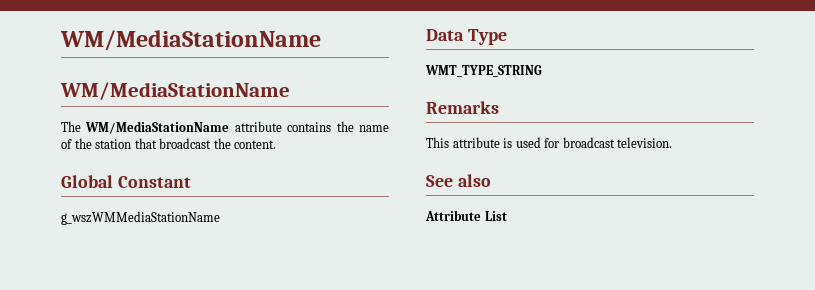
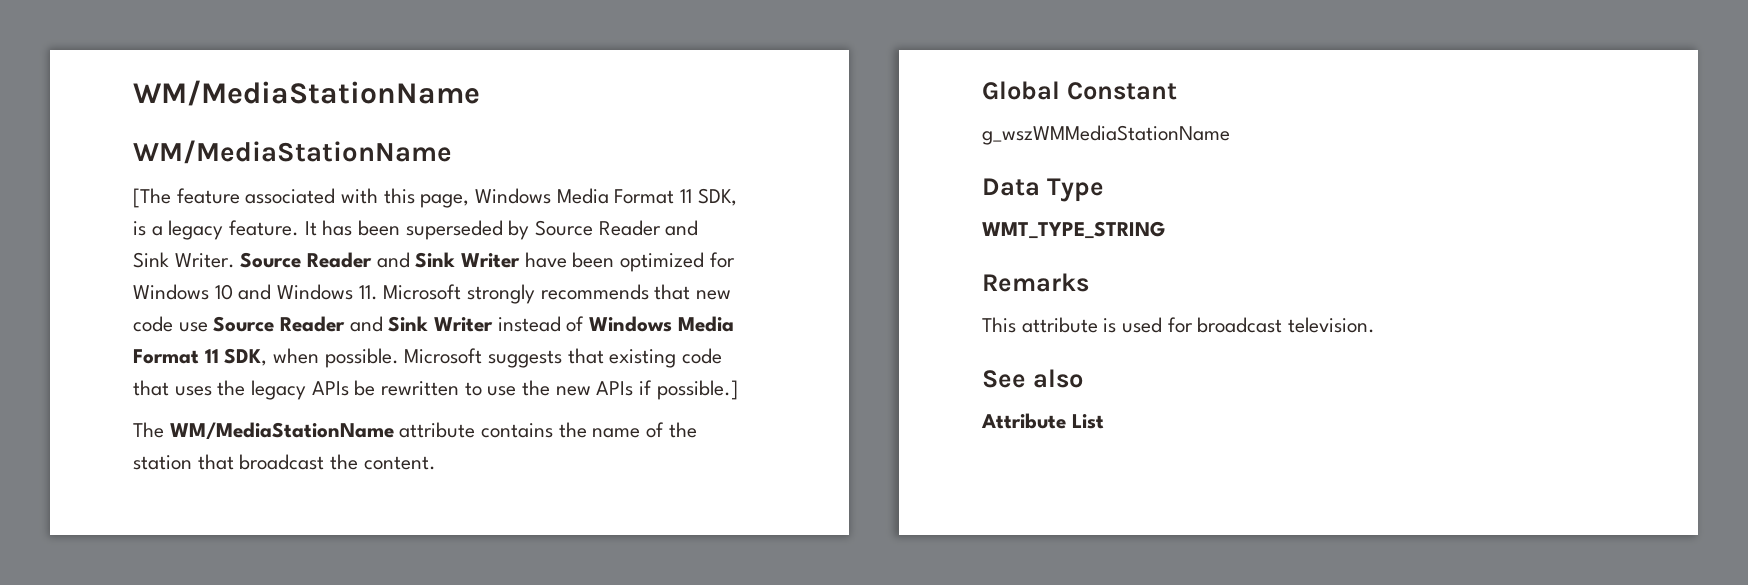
(290, 91) none -> [133,188,737,208] [133,220,699,240] [133,252,735,272] [133,284,732,304] [133,316,734,332] [133,348,723,368] [133,380,738,400] // [The feature associated with this page, Windows Media Format 11 SDK, is a legacy feature. It has been superseded by Source Reader and Sink Writer. Source Reader and Sink Writer have been optimized for Windows 10 and Windows 11. Microsoft strongly recommends that new code use Source Reader and Sink Writer instead of Windows Media Format 11 SDK, when possible. Microsoft suggests that existing code that uses the legacy APIs be rewritten to use the new APIs if possible.]

